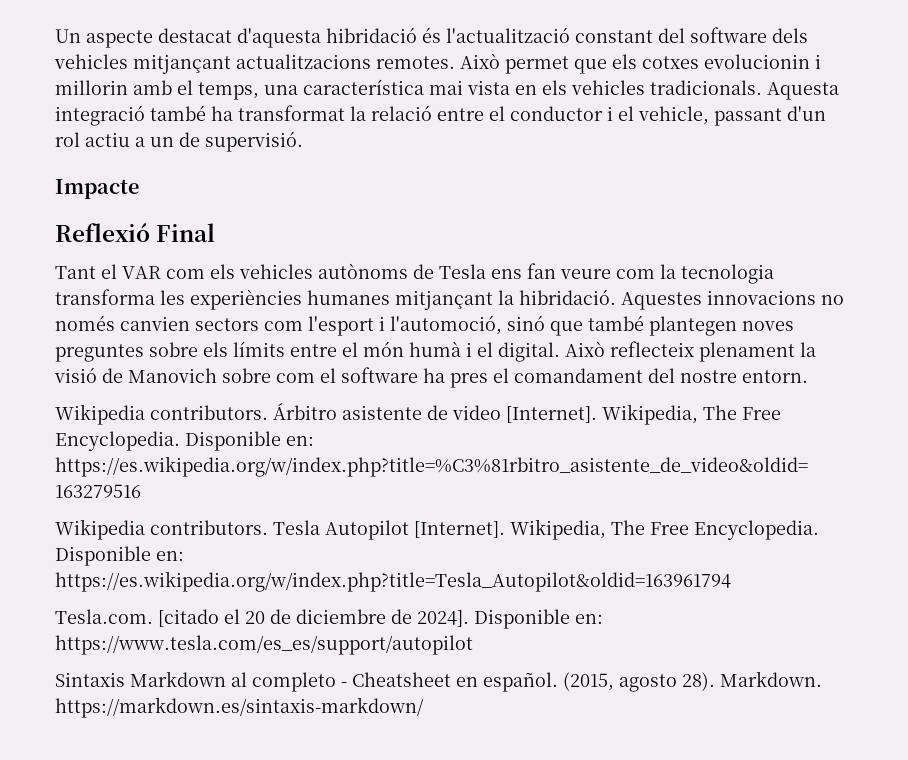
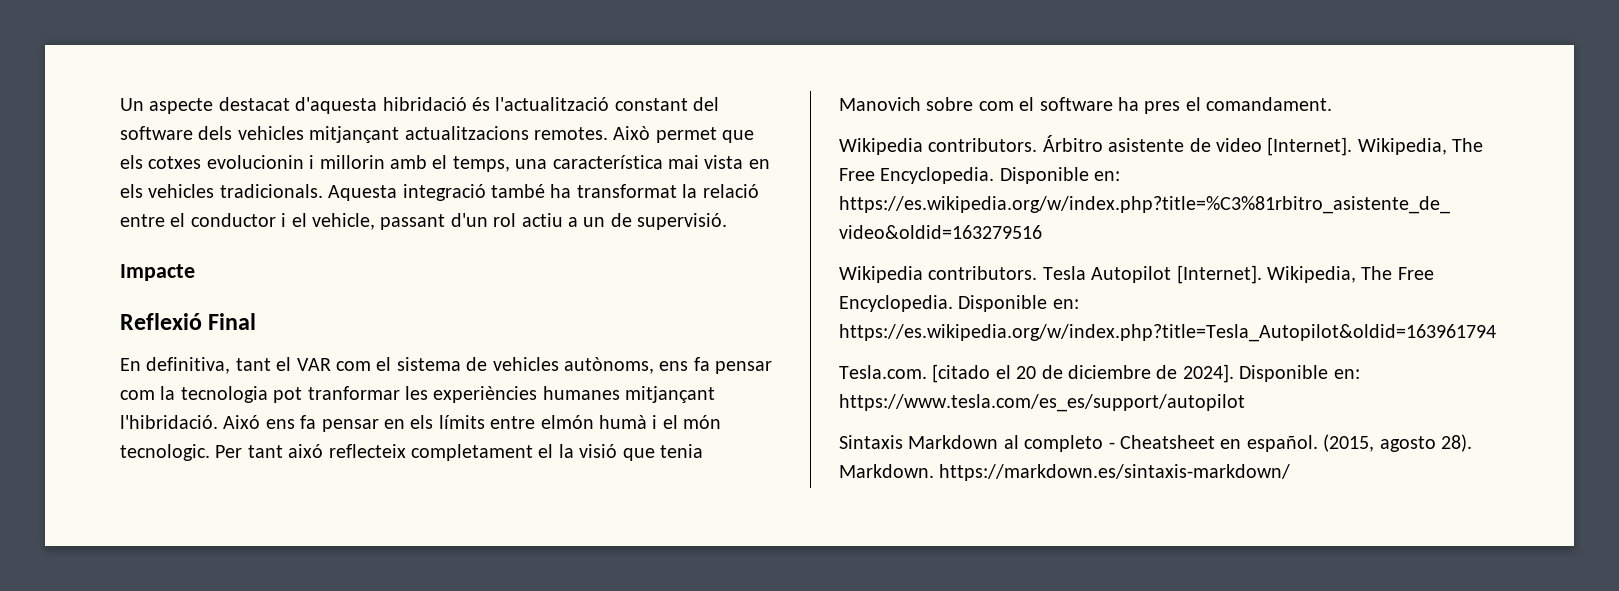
[55,263,611,279] Tant el VAR com els vehicles autònoms de Tesla ens fan veure -> [120,357,773,374] En definitiva, tant el VAR com el sistema de vehicles autònoms, ens fa pensar
[55,289,155,305] transforma -> [273,386,400,403] pot tranformar
[498,289,844,310] [55,315,794,336] [55,342,198,362] la hibridació. Aquestes innovacions no només canvien sectors com l'esport i l'automoció, sinó que també plantegen noves preguntes sobre -> [120,415,405,432] l'hibridació. Aixó ens fa pensar en
[342,341,404,357] el món -> [540,415,594,429] elmón
[498,341,816,362] [54,367,123,383] digital. Això reflecteix plenament la visió de -> [683,415,722,429] [120,444,703,461] món tecnologic. Per tant aixó reflecteix completament el la visió que tenia
[514,368,808,383] comandament del nostre entorn. -> [1206,97,1333,111] comandament.

